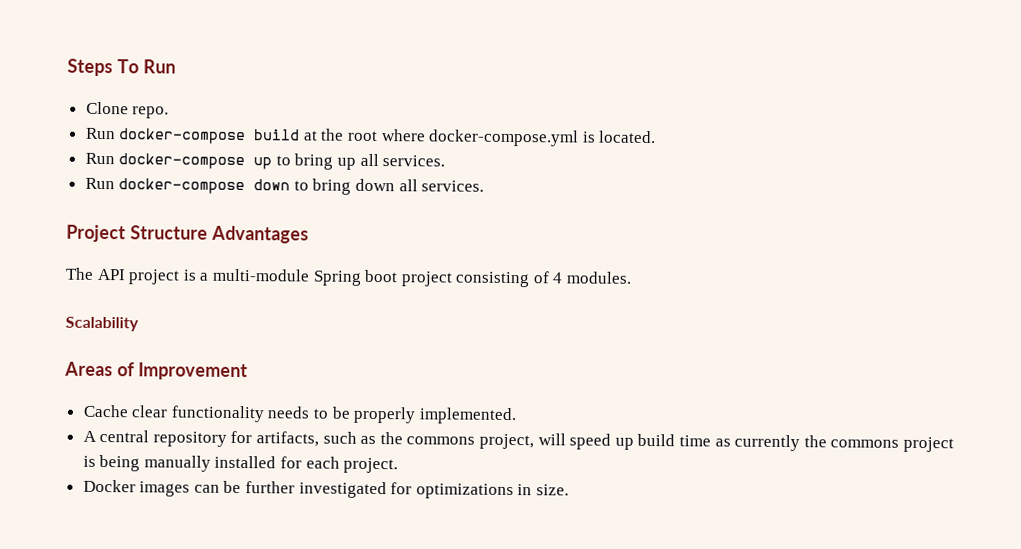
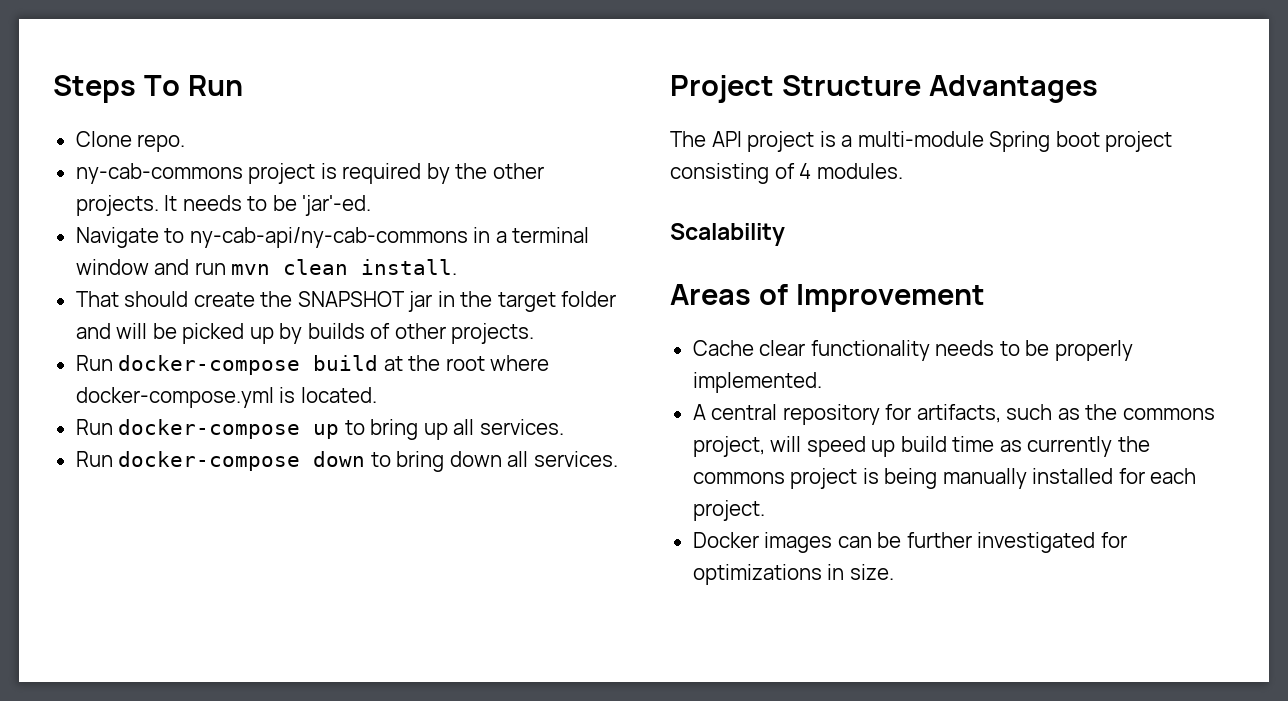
(170, 112) none -> [75,163,544,184] [75,195,372,216] [75,227,590,248] [75,259,458,275] [75,291,617,312] [75,323,535,344] // ny-cab-commons project is required by the other projects. It needs to be 'jar'-ed. // Navigate to ny-cab-api/ny-cab-commons in a terminal window and run mvn clean install. // That should create the SNAPSHOT jar in the target folder and will be picked up by builds of other projects.

